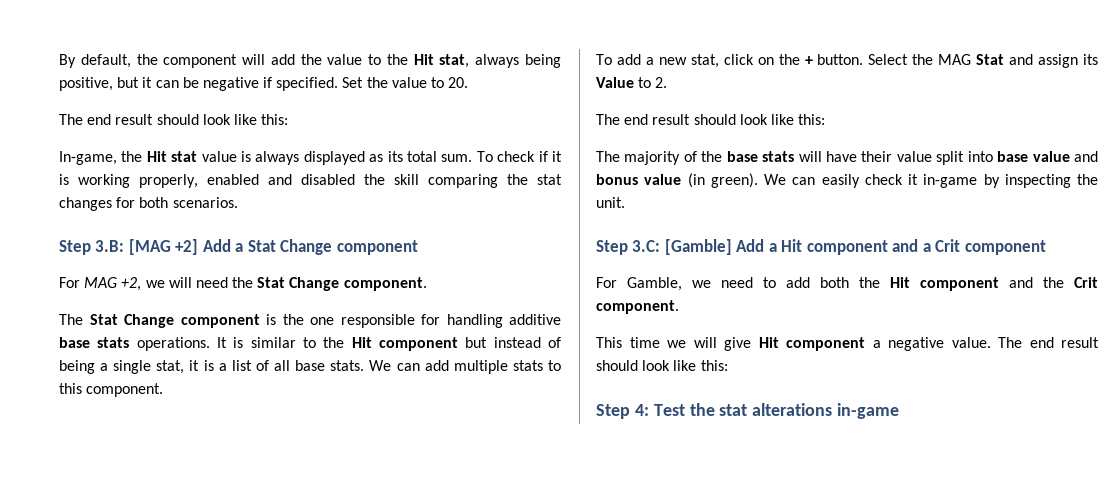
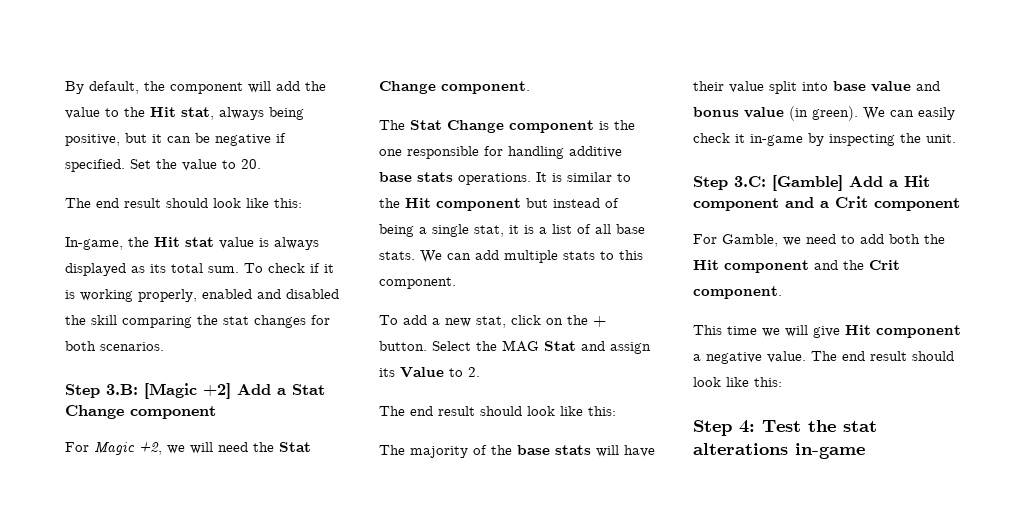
[128,239,171,255] [MAG -> [144,383,197,399] [Magic
[84,277,118,288] MAG -> [94,442,135,455] Magic

